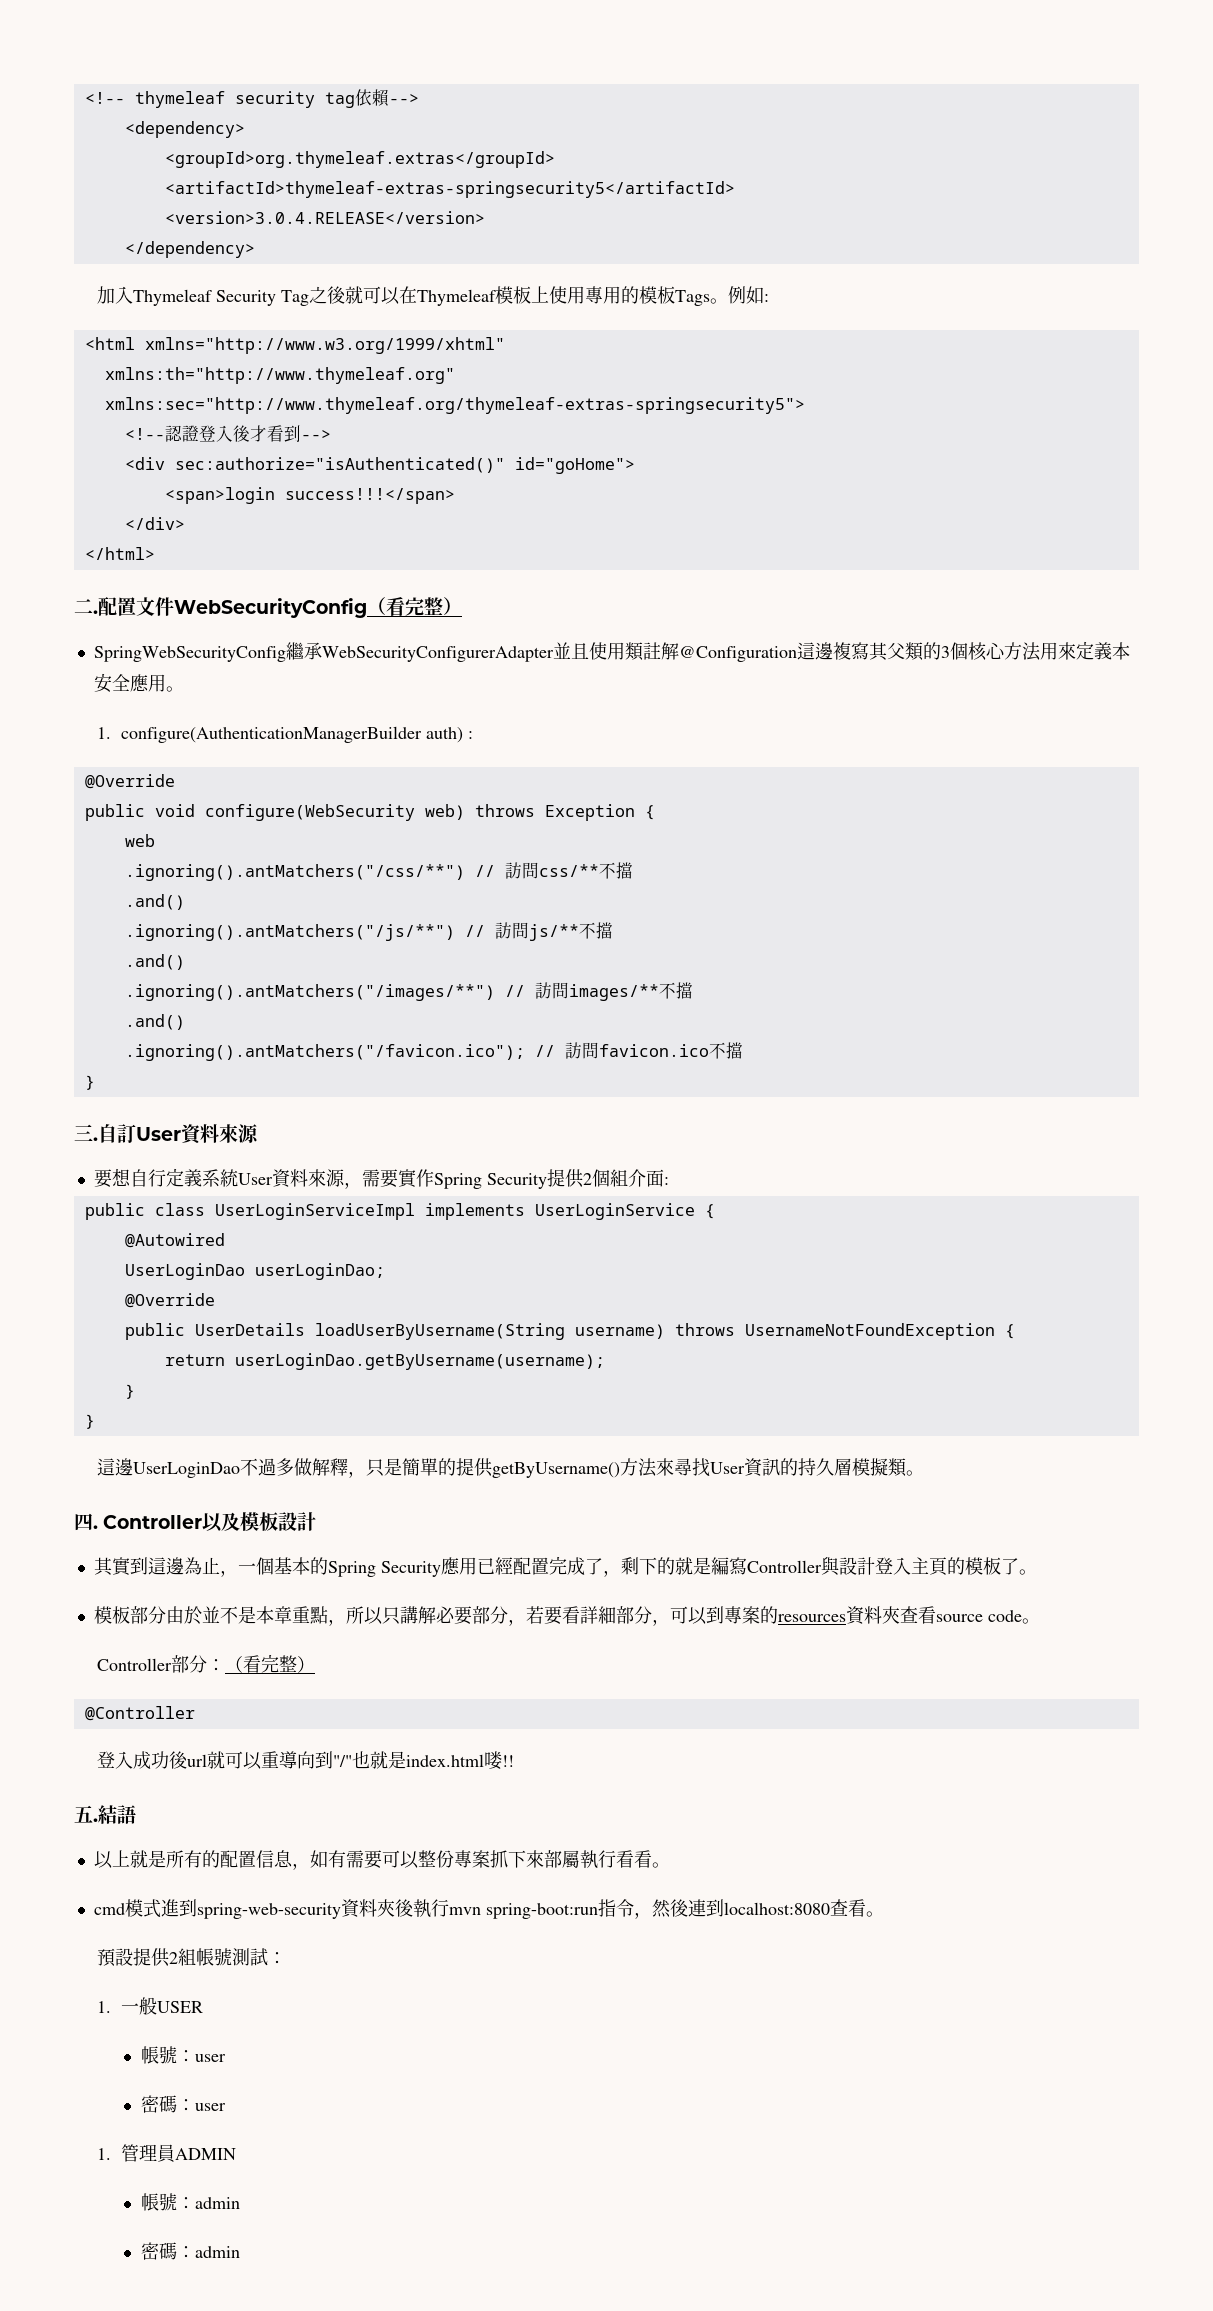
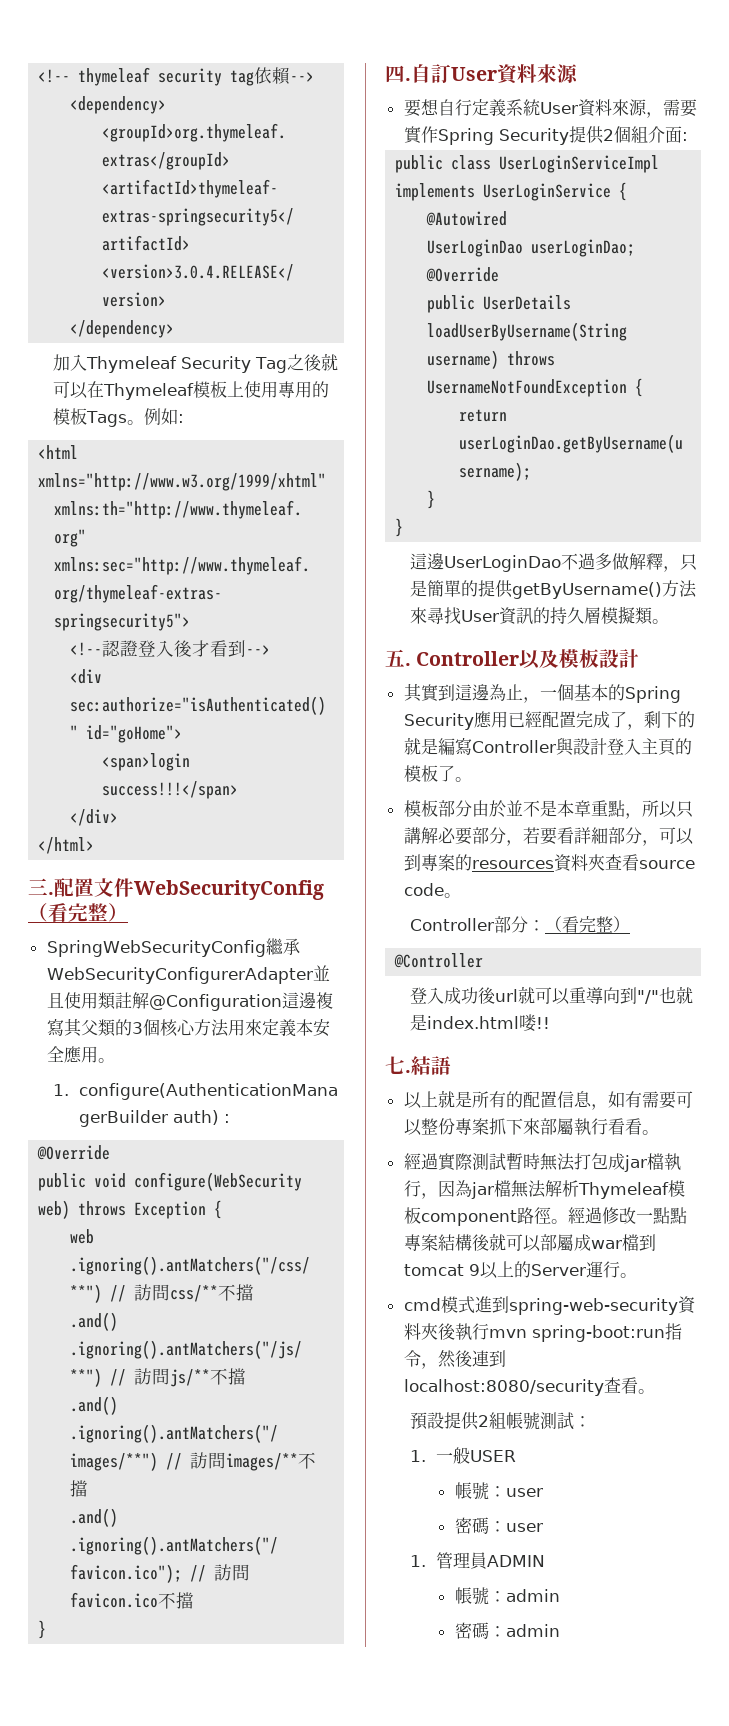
[74,599,93,614] 二 -> [28,878,48,895] 三
[74,1124,93,1141] 三 -> [385,65,405,83] 四
[74,1513,93,1531] 四 -> [385,649,405,667] 五
[74,1805,93,1823] 五 -> [385,1056,405,1074] 七
(670, 1865) none -> [403,1152,681,1172] [403,1180,685,1199] [403,1207,687,1226] [403,1233,656,1252] [403,1261,637,1279] // 經過實際測試暫時無法打包成jar檔執行，因為jar檔無法解析Thymeleaf模板component路徑。經過修改一點點專案結構後就可以部屬成war檔到tomcat 9以上的Server運行。
[723,1902,830,1915] localhost:8080 -> [403,1379,604,1396] localhost:8080/security

